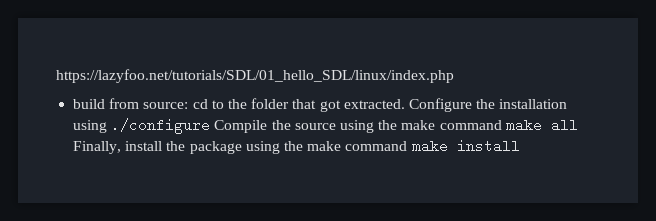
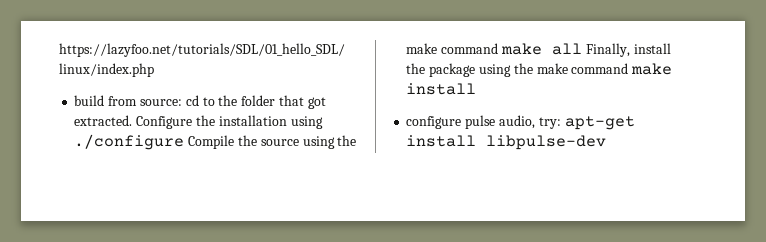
(520, 146) none -> [406,115,635,130] [406,135,607,150] // configure pulse audio, try: apt-get install libpulse-dev

